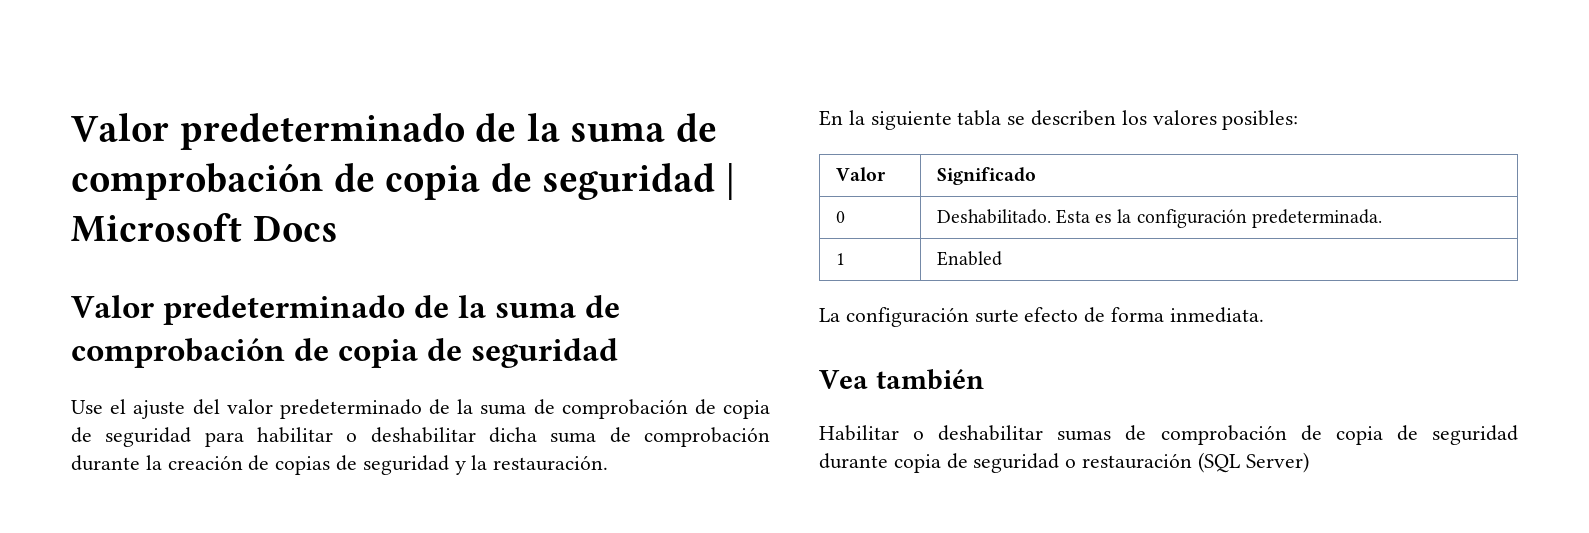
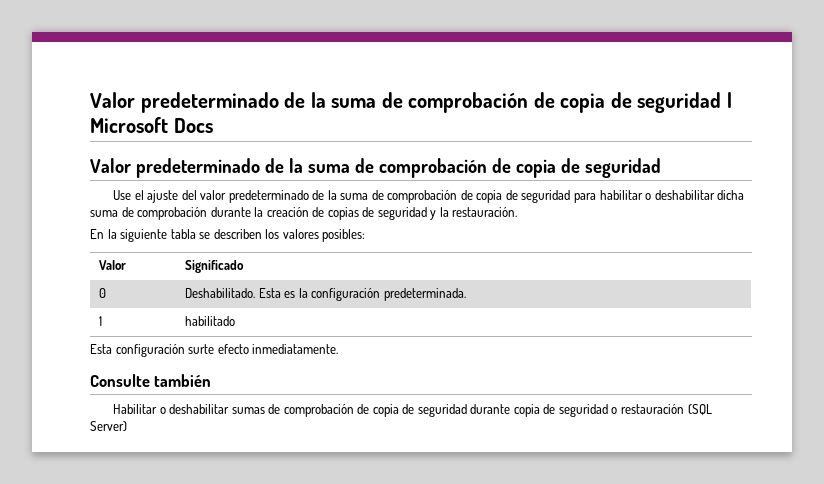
[936,251,1002,266] [819,308,840,322] Enabled // La -> [185,316,236,326] [90,344,112,354] habilitado // Esta
[1084,307,1264,323] [819,370,868,389] de forma inmediata. // Vea -> [252,344,339,354] [90,374,150,387] inmediatamente. // Consulte

